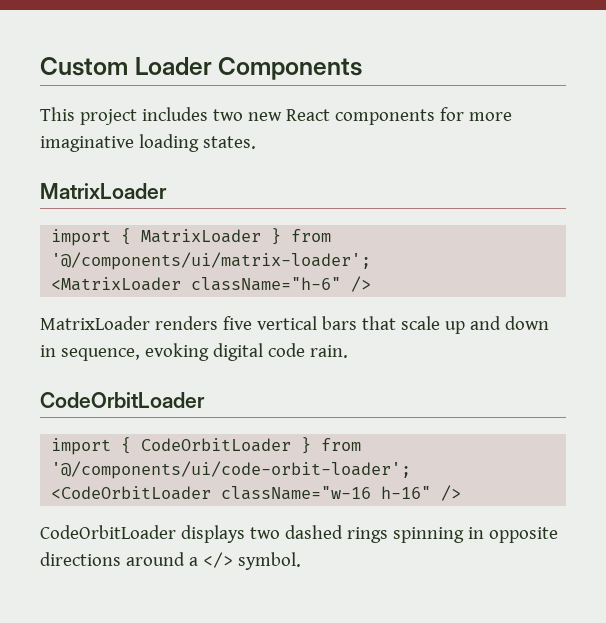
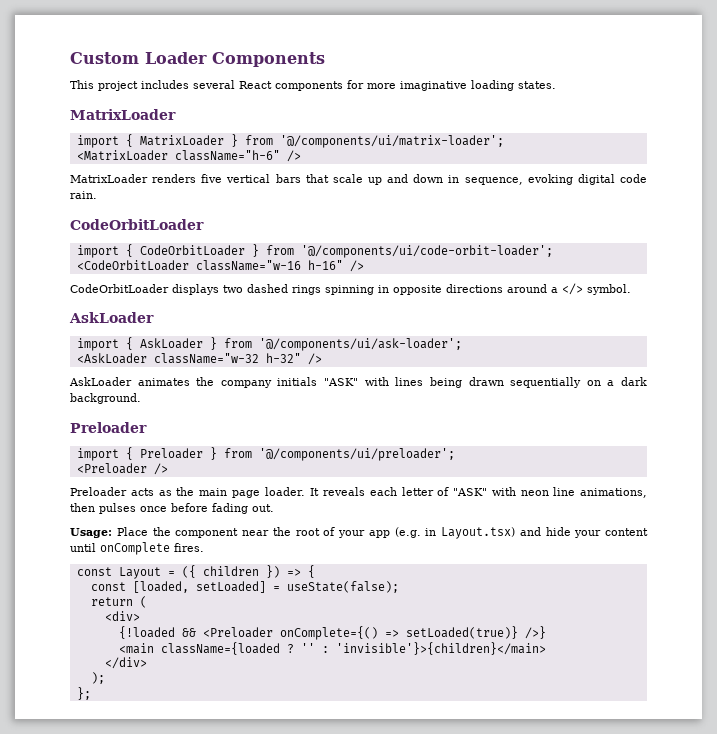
[212,109,282,121] two new -> [193,80,235,89] several
(301, 561) none -> [69,312,154,323] [76,337,462,351] [76,353,322,365] [69,377,648,388] [70,393,141,404] [70,422,147,433] [76,447,455,461] [76,463,168,475] [70,487,647,498] [70,503,274,514] [70,527,648,539] [70,542,204,555] [76,565,315,579] [90,581,399,593] [90,596,147,608] [104,611,140,621] [118,626,546,640] [118,642,546,655] [104,657,147,669] [90,672,105,684] [76,687,91,700] // AskLoader // import { AskLoader } from '@/components/ui/ask-loader'; // <AskLoader className="w-32 h-32" /> // AskLoader animates the company initials "ASK" with lines being drawn sequentially on a dark background. // Preloader // import { Preloader } from '@/components/ui/preloader'; // <Preloader /> // Preloader acts as the main page loader. It reveals each letter of "ASK" with neon line animations, then pulses once before fading out. // Usage: Place the component near the root of your app (e.g. in Layout.tsx) and hide your content until onComplete fires. // const Layout = ({ children }) => { // const [loaded, setLoaded] = useState(false); // return ( // <div> // {!loaded && <Preloader onComplete={() => setLoaded(true)} />} // <main className={loaded ? '' : 'invisible'}>{children}</main> // </div> // ); // };

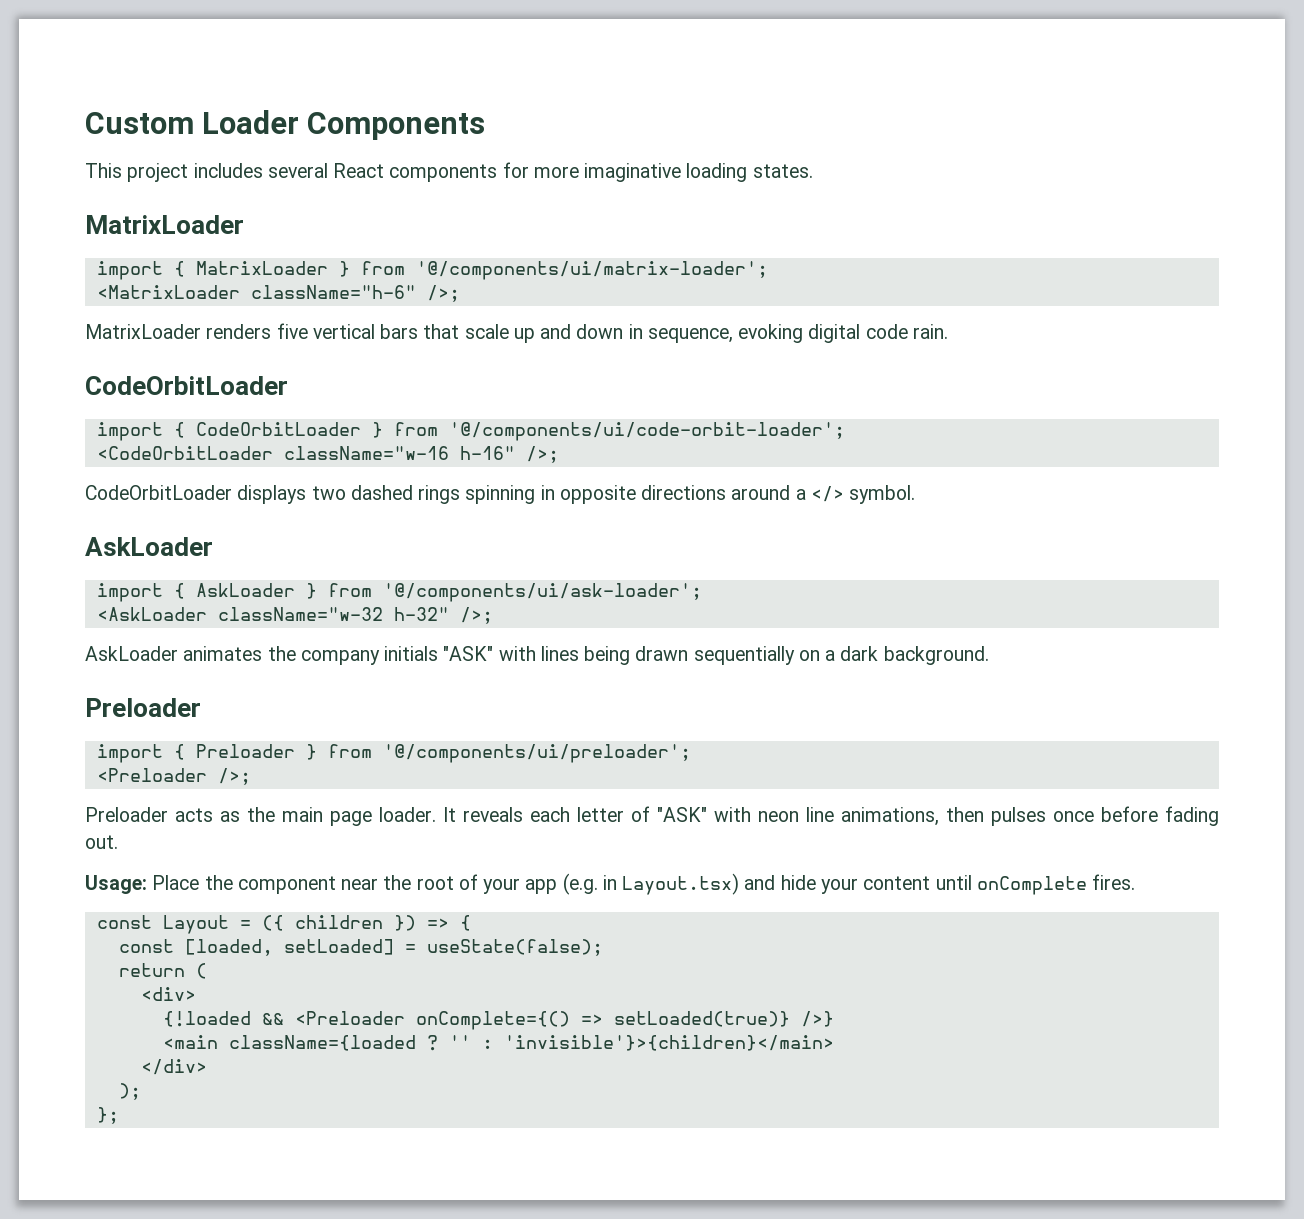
[286,150,301,162] /> -> [426,285,460,302] />;
[349,260,364,272] /> -> [525,446,559,463] />;
[307,353,322,365] /> -> [459,607,493,624] />;
[153,463,168,475] /> -> [217,768,251,785] />;

